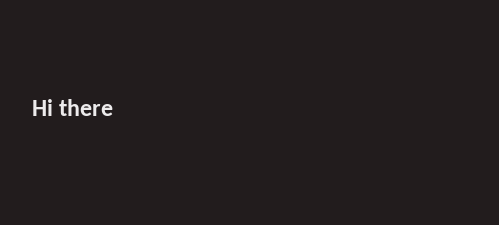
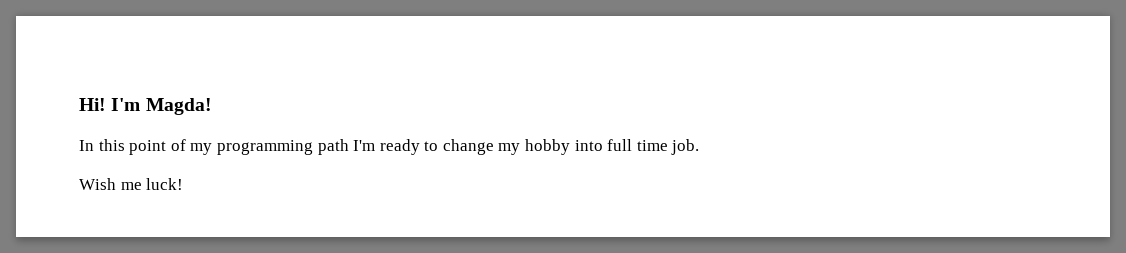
[32,99,114,116] Hi there -> [79,98,212,115] [79,139,700,155] [79,178,184,190] Hi! I'm Magda! // In this point of my programming path I'm ready to change my hobby into full time job. // Wish me luck!

